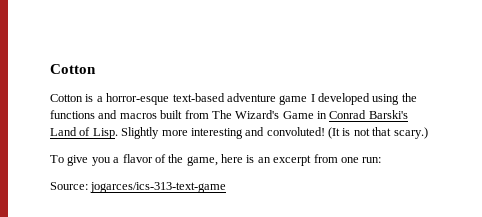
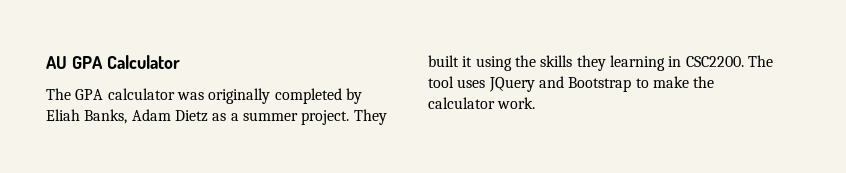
[50,64,96,74] [50,93,417,105] [50,110,408,119] [50,127,428,139] [50,154,382,166] [50,182,227,193] Cotton // Cotton is a horror-esque text-based adventure game I developed using the functions and macros built from The Wizard's Game in Conrad Barski's Land of Lisp. Slightly more interesting and convoluted! (It is not that scary.) // To give you a flavor of the game, here is an excerpt from one run: // Source: jogarces/ics-313-text-game -> [46,55,180,69] [46,88,362,104] [46,109,387,125] [428,55,773,71] [428,76,715,92] [428,97,536,109] AU GPA Calculator // The GPA calculator was originally completed by Eliah Banks, Adam Dietz as a summer project. They built it using the skills they learning in CSC2200. The tool uses JQuery and Bootstrap to make the calculator work.

